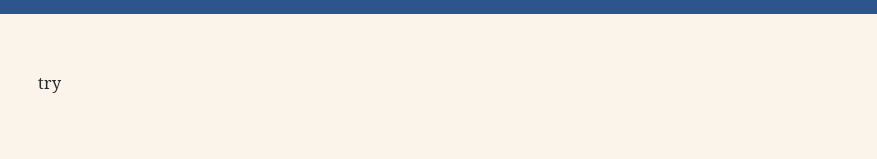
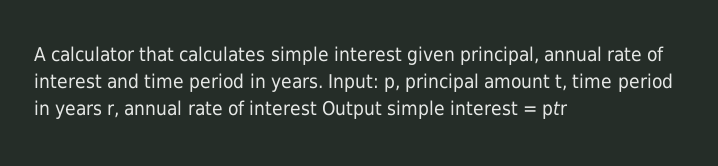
[38,78,62,93] try -> [34,46,665,65] [34,73,673,92] [34,100,569,119] A calculator that calculates simple interest given principal, annual rate of interest and time period in years. Input: p, principal amount t, time period in years r, annual rate of interest Output simple interest = ptr

